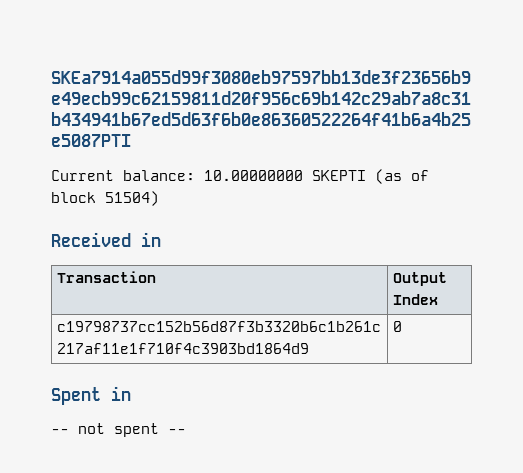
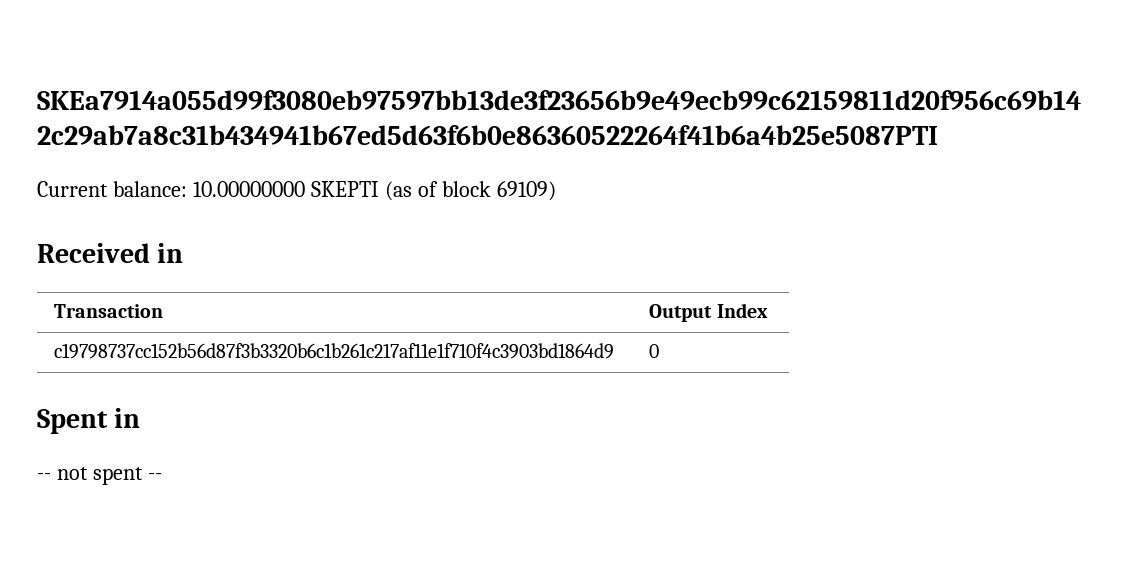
[105,191,159,206] 51504) -> [496,181,556,201] 69109)

